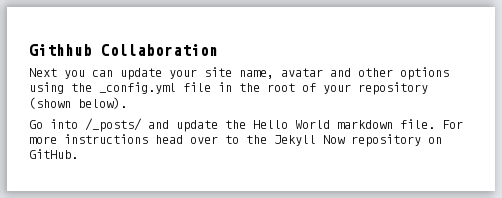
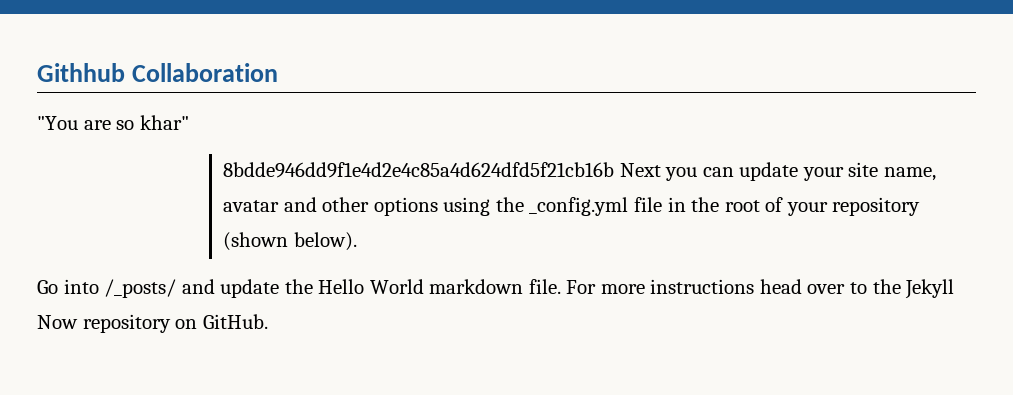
(218, 50) none -> [37,115,189,130] [223,162,615,178] "You are so khar" // 8bdde946dd9f1e4d2e4c85a4d624dfd5f21cb16b

